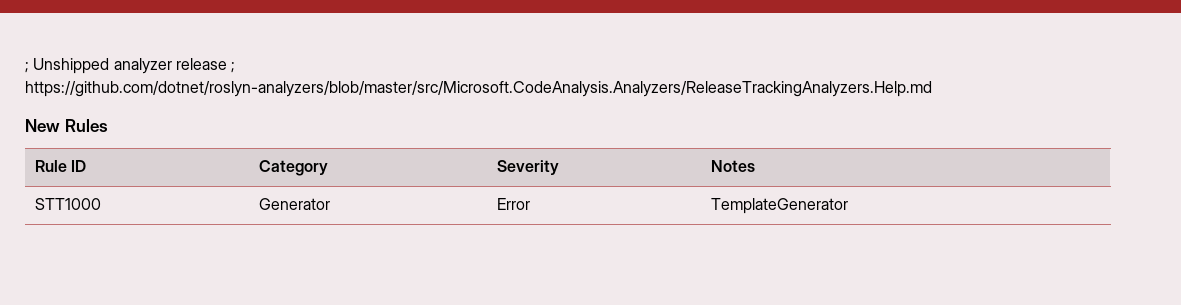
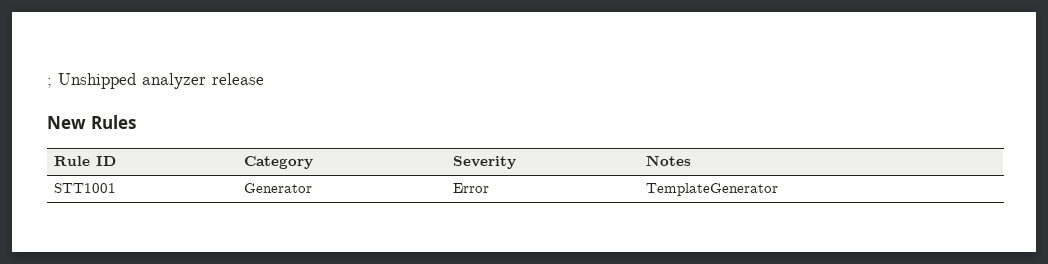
[231,62,236,73] [25,81,932,97] ; https://github.com/dotnet/roslyn-analyzers/blob/master/src/Microsoft.CodeAnalysis.Analyzers/ReleaseTrackingAnalyzers.Help.md -> (264, 79) none
[34,198,101,210] STT1000 -> [54,183,117,193] STT1001

